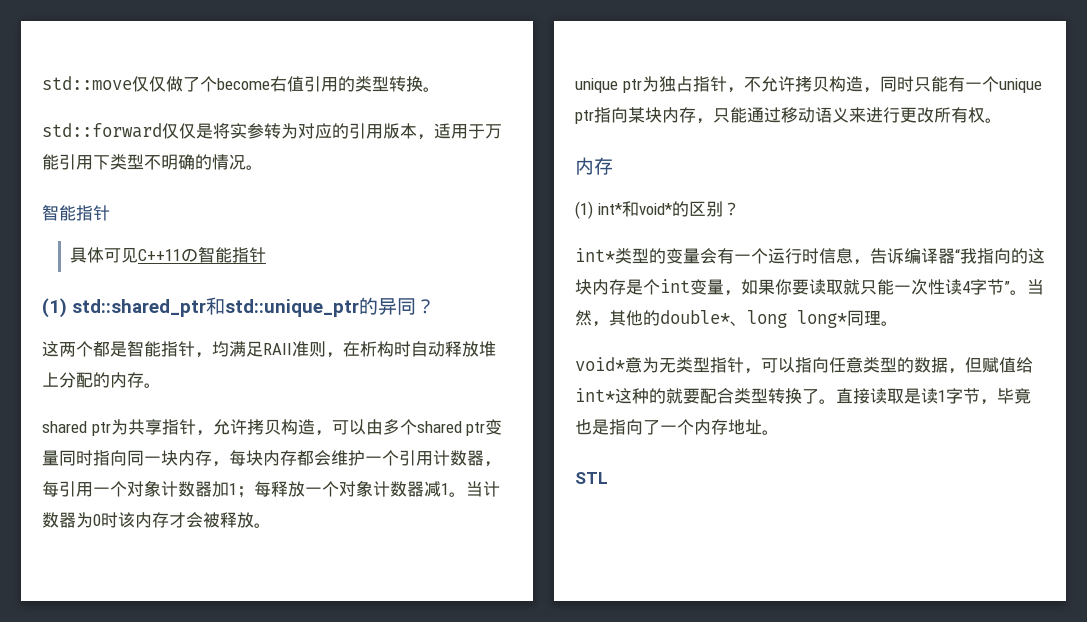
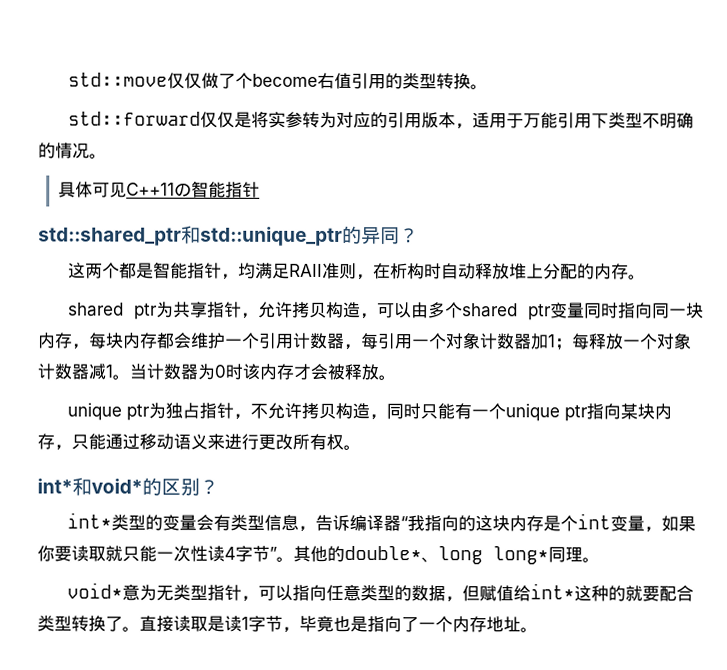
[42,204,110,221] // 智能指针 -> (107, 156) none
[42,298,67,318] (1) -> (261, 189) none
[575,157,613,175] [575,201,593,219] 内存 // (1) -> (361, 447) none
[734,248,819,264] 一个运行时 -> [229,514,265,531] 类型
[1027,279,1044,295] [575,310,609,327] 当然， -> (294, 559) none
[575,472,608,484] // STL -> (538, 630) none

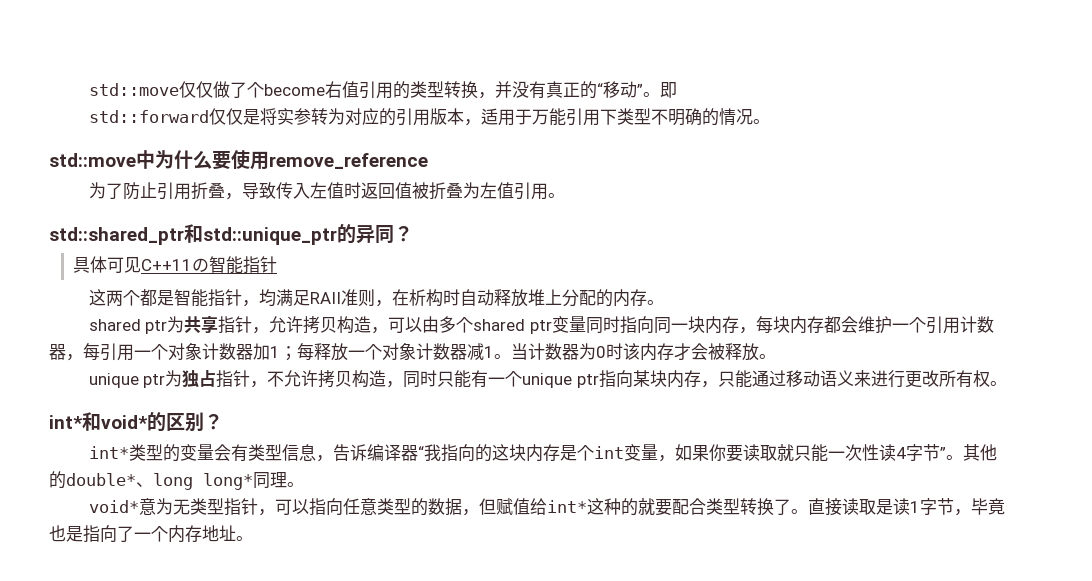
[469,84,488,90] 。 -> [477,81,677,99] ，并没有真正的“移动”。即
(107, 156) none -> [49,150,428,170] [88,182,565,200] [49,224,413,245] // std::move中为什么要使用remove_reference // 为了防止引用折叠，导致传入左值时返回值被折叠为左值引用。 // std::shared_ptr和std::unique_ptr的异同？
[38,225,419,246] // std::shared_ptr和std::unique_ptr的异同？ -> (278, 264) none

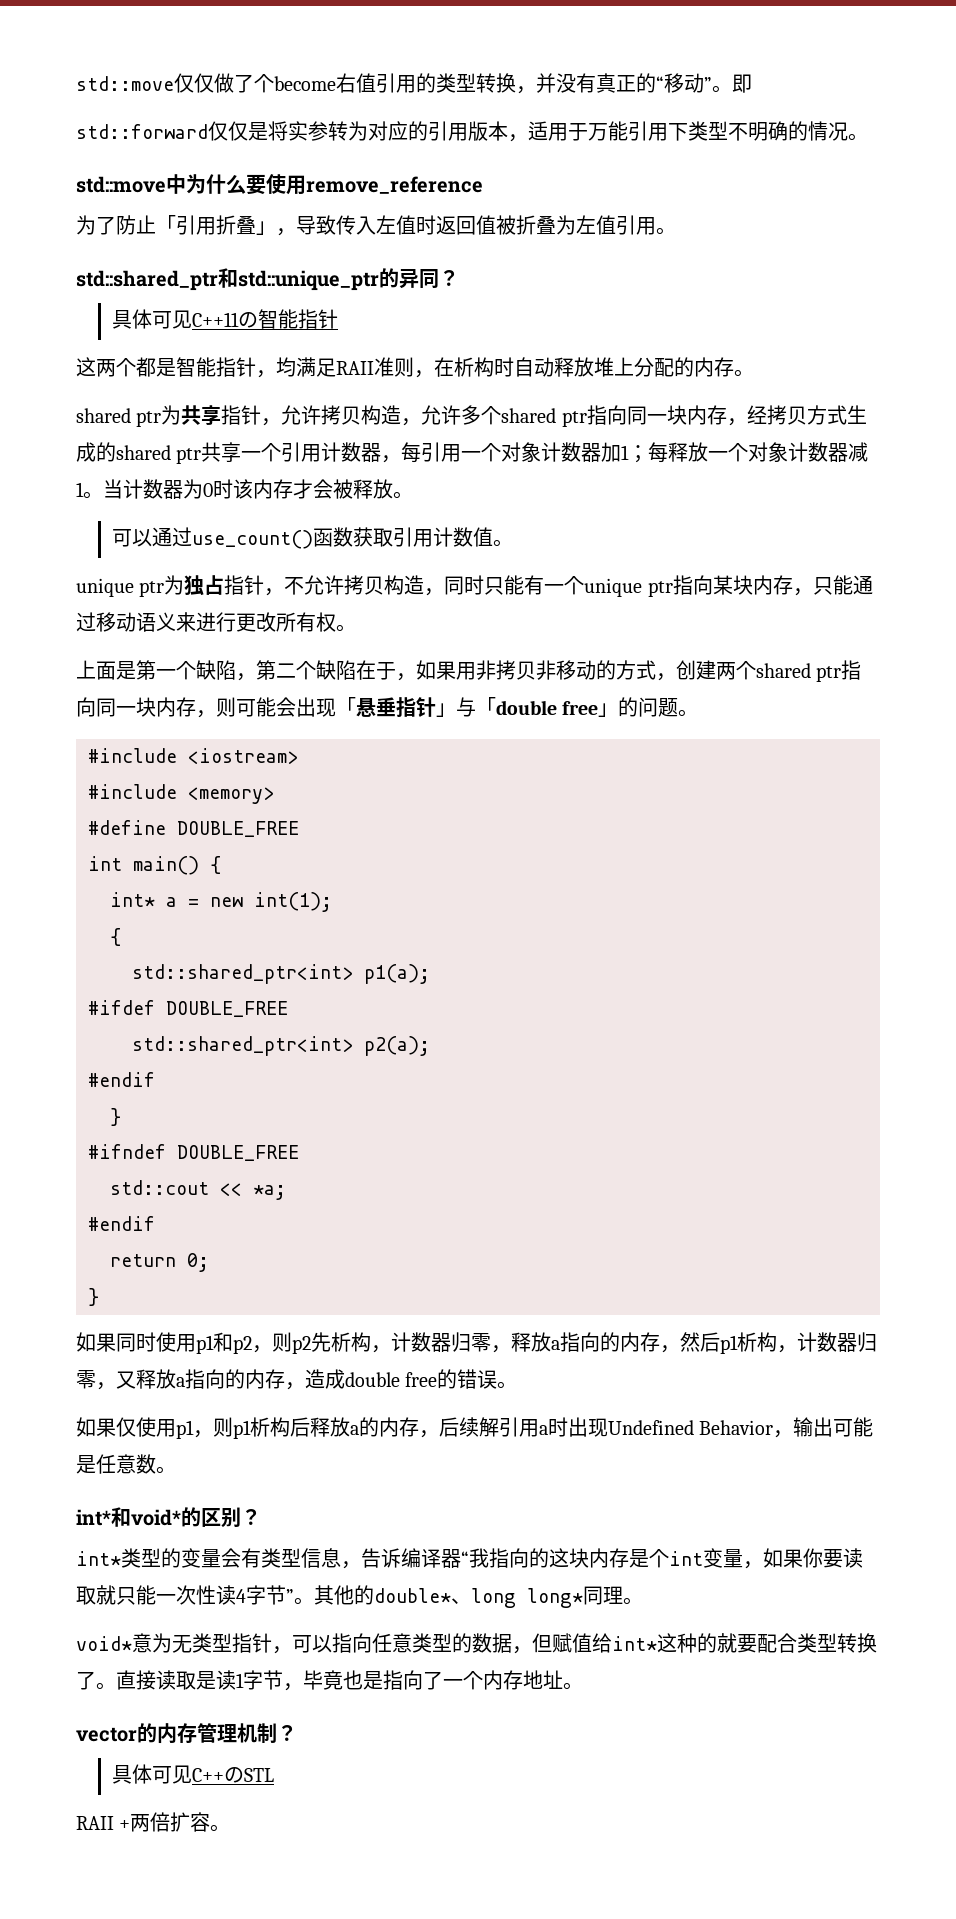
(157, 190) none -> [156,215,176,233] 「
(225, 190) none -> [256,221,276,235] 」
[388,316,440,333] 可以由 -> [421,405,462,425] 允许
[551,316,892,334] 变量同时指向同一块内存，每块内存都会维护 -> [586,405,867,426] [76,442,242,464] 指向同一块内存，经拷贝方式生成的shared ptr共享
(776, 356) none -> [112,527,514,549] // 可以通过use_count()函数获取引用计数值。
(1007, 383) none -> [76,660,862,682] [76,697,699,718] [88,748,298,764] [88,784,274,804] [88,820,299,837] [88,856,221,875] [110,892,332,912] [110,928,121,946] [132,964,430,984] [88,1000,288,1017] [132,1036,430,1056] [88,1072,155,1087] [110,1108,121,1126] [88,1144,299,1161] [110,1180,286,1200] [88,1216,155,1231] [110,1253,209,1272] [88,1288,99,1306] [76,1332,877,1354] [76,1369,518,1390] [76,1417,874,1439] [76,1454,176,1474] // 上面是第一个缺陷，第二个缺陷在于，如果用非拷贝非移动的方式，创建两个shared ptr指向同一块内存，则可能会出现「悬垂指针」与「double free」的问题。 // #include <iostream> // #include <memory> // #define DOUBLE_FREE // int main() { // int* a = new int(1); // { // std::shared_ptr<int> p1(a); // #ifdef DOUBLE_FREE // std::shared_ptr<int> p2(a); // #endif // } // #ifndef DOUBLE_FREE // std::cout << *a; // #endif // return 0; // } // 如果同时使用p1和p2，则p2先析构，计数器归零，释放a指向的内存，然后p1析构，计数器归零，又释放a指向的内存，造成double free的错误。 // 如果仅使用p1，则p1析构后释放a的内存，后续解引用a时出现Undefined Behavior，输出可能是任意数。
(253, 538) none -> [76,1723,297,1744] [112,1764,275,1784] [76,1812,231,1832] // vector的内存管理机制？ // 具体可见C++のSTL // RAII +两倍扩容。

